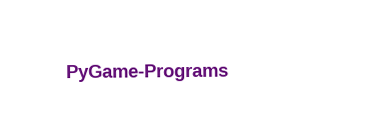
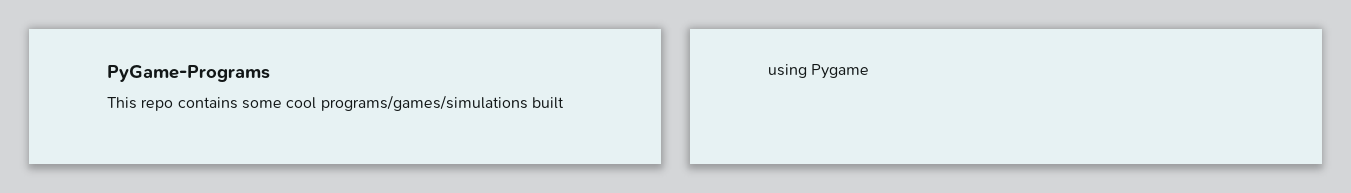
(229, 73) none -> [107,95,564,111] [768,64,870,79] // This repo contains some cool programs/games/simulations built using Pygame

